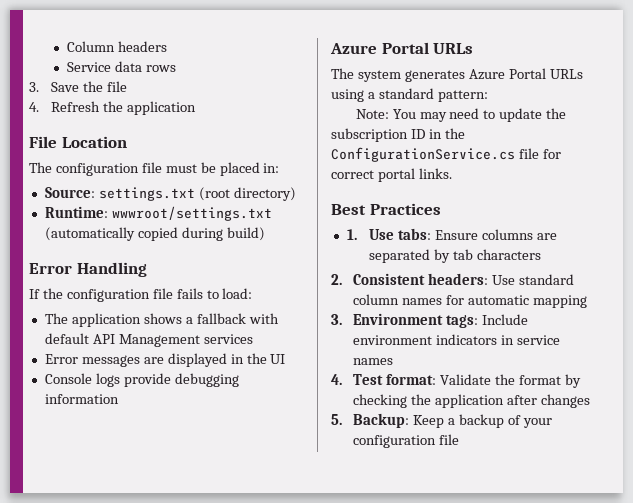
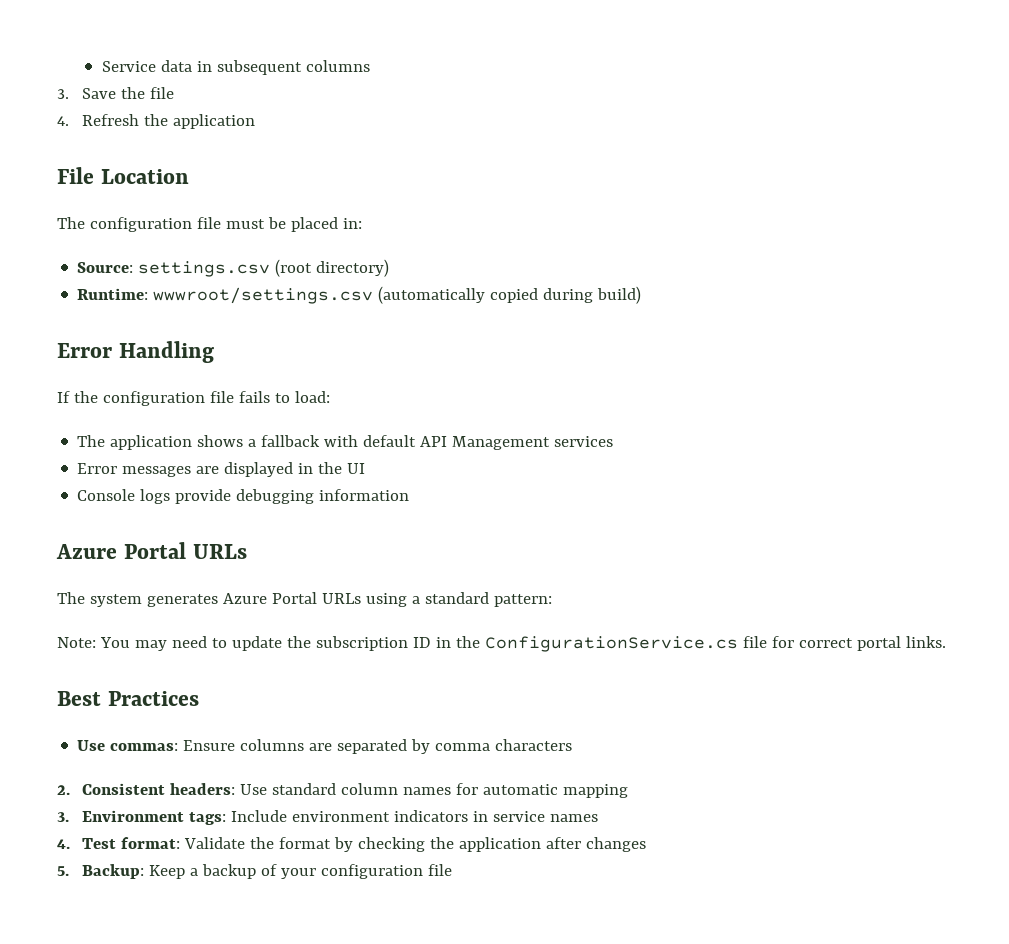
[67,41,168,52] [67,61,177,72] Column headers // Service data rows -> [101,60,370,75] Service data in subsequent columns
[98,187,195,201] settings.txt -> [138,261,271,277] settings.csv
[111,206,272,221] wwwroot/settings.txt -> [153,287,374,304] wwwroot/settings.csv
[346,228,432,240] 1. Use tabs: -> [77,740,179,751] Use commas:
[453,249,474,260] tab -> [435,743,491,751] comma

